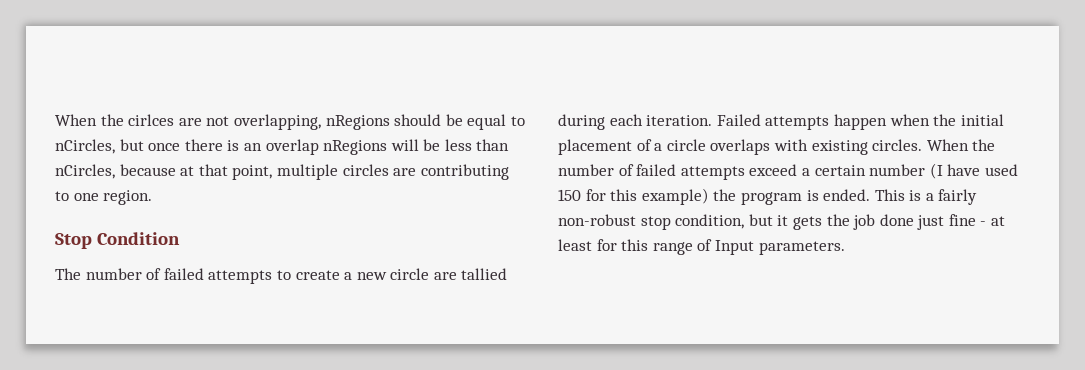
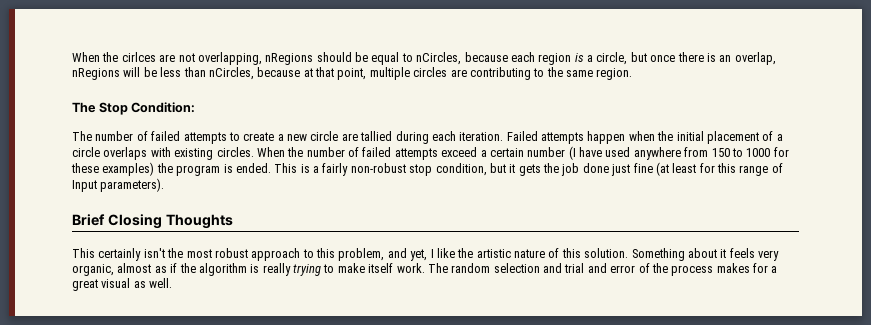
(115, 146) none -> [464,52,628,65] because each region is a circle,
[265,139,319,155] overlap -> [734,52,776,65] overlap,
[73,193,99,201] one -> [546,67,593,77] the same
[55,232,180,249] Stop Condition -> [72,102,196,115] The Stop Condition:
[558,188,709,205] 150 for this example) -> [633,147,789,160] [71,162,155,176] anywhere from 150 to 1000 for these examples)
[980,216,1006,226] - at -> [655,162,669,176] (at
[758,241,845,255] parameters. -> [100,178,165,192] [72,214,233,229] [72,248,779,261] [72,263,778,276] [72,278,173,291] parameters). // Brief Closing Thoughts // This certainly isn't the most robust approach to this problem, and yet, I like the artistic nature of this solution. Something about it feels very organic, almost as if the algorithm is really trying to make itself work. The random selection and trial and error of the process makes for a great visual as well.

